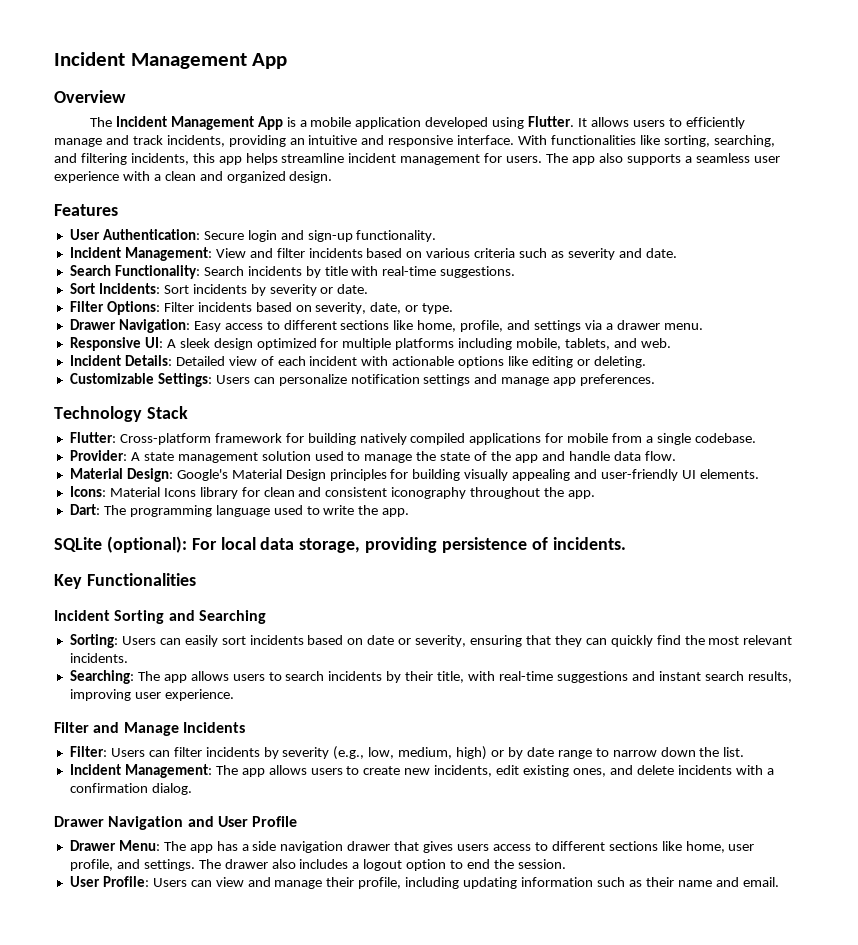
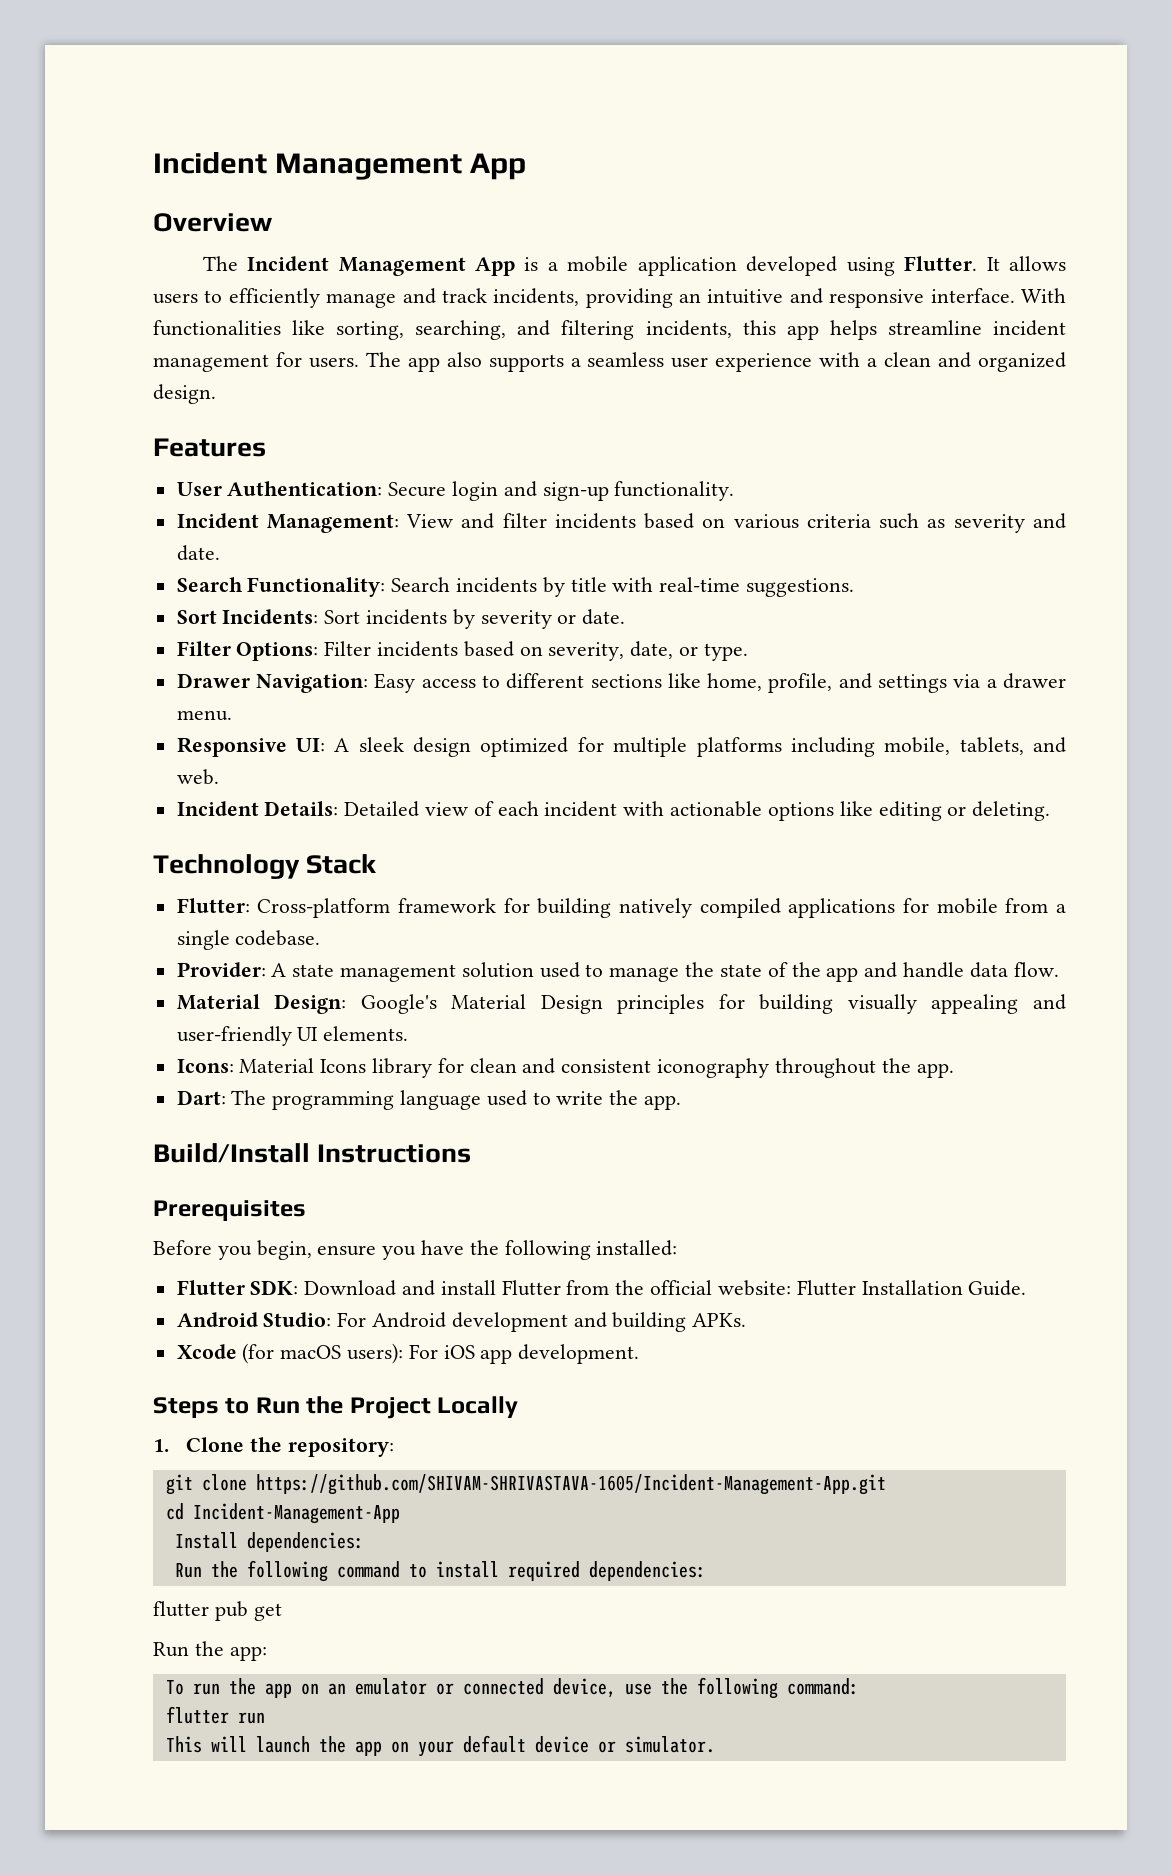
[69,373,656,387] // Customizable Settings: Users can personalize notification settings and manage app preferences. -> (1051, 811) none
[54,536,626,553] [54,573,196,589] [54,610,266,624] [69,634,793,648] [69,653,128,663] [69,670,792,684] [69,689,234,701] [54,722,245,736] [69,746,745,760] [69,764,774,778] [69,783,192,795] [54,816,298,830] [69,840,755,853] [69,859,566,871] [69,876,779,889] SQLite (optional): For local data storage, providing persistence of incidents. // Key Functionalities // Incident Sorting and Searching // Sorting: Users can easily sort incidents based on date or severity, ensuring that they can quickly find the most relevant incidents. // Searching: The app allows users to search incidents by their title, with real-time suggestions and instant search results, improving user experience. // Filter and Manage Incidents // Filter: Users can filter incidents by severity (e.g., low, medium, high) or by date range to narrow down the list. // Incident Management: The app allows users to create new incidents, edit existing ones, and delete incidents with a confirmation dialog. // Drawer Navigation and User Profile // Drawer Menu: The app has a side navigation drawer that gives users access to different sections like home, user profile, and settings. The drawer also includes a logout option to end the session. // User Profile: Users can view and manage their profile, including updating information such as their name and email. -> [153,1143,472,1163] [153,1200,306,1221] [153,1240,678,1260] [176,1280,1027,1296] [176,1312,747,1332] [176,1343,640,1364] [153,1396,519,1419] [153,1437,394,1457] [165,1474,886,1495] [165,1503,400,1524] [174,1532,364,1552] [174,1560,706,1582] [153,1601,282,1621] [153,1641,267,1661] [165,1677,859,1699] [165,1706,265,1724] [165,1735,715,1757] Build/Install Instructions // Prerequisites // Before you begin, ensure you have the following installed: // Flutter SDK: Download and install Flutter from the official website: Flutter Installation Guide. // Android Studio: For Android development and building APKs. // Xcode (for macOS users): For iOS app development. // Steps to Run the Project Locally // 1. Clone the repository: // git clone https://github.com/SHIVAM-SHRIVASTAVA-1605/Incident-Management-App.git // cd Incident-Management-App // Install dependencies: // Run the following command to install required dependencies: // flutter pub get // Run the app: // To run the app on an emulator or connected device, use the following command: // flutter run // This will launch the app on your default device or simulator.

